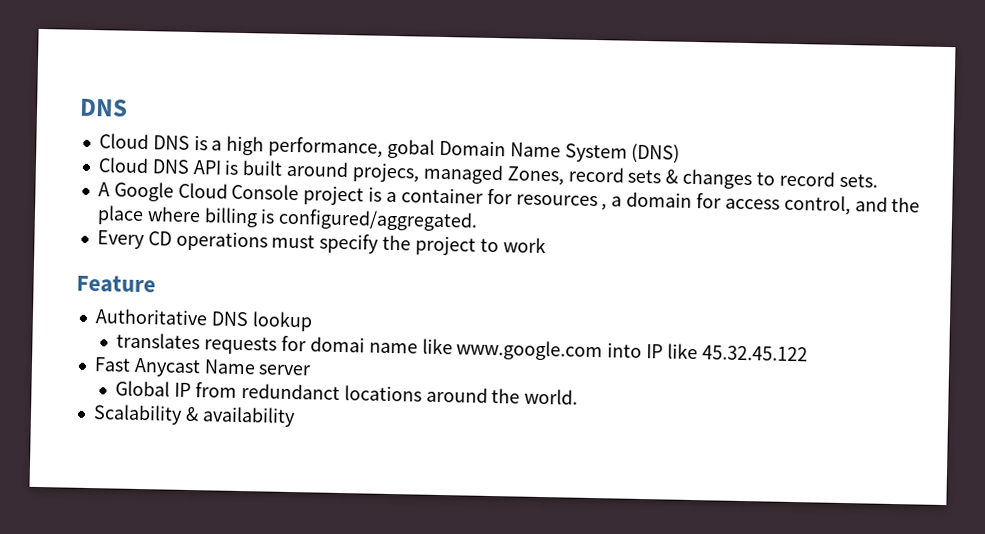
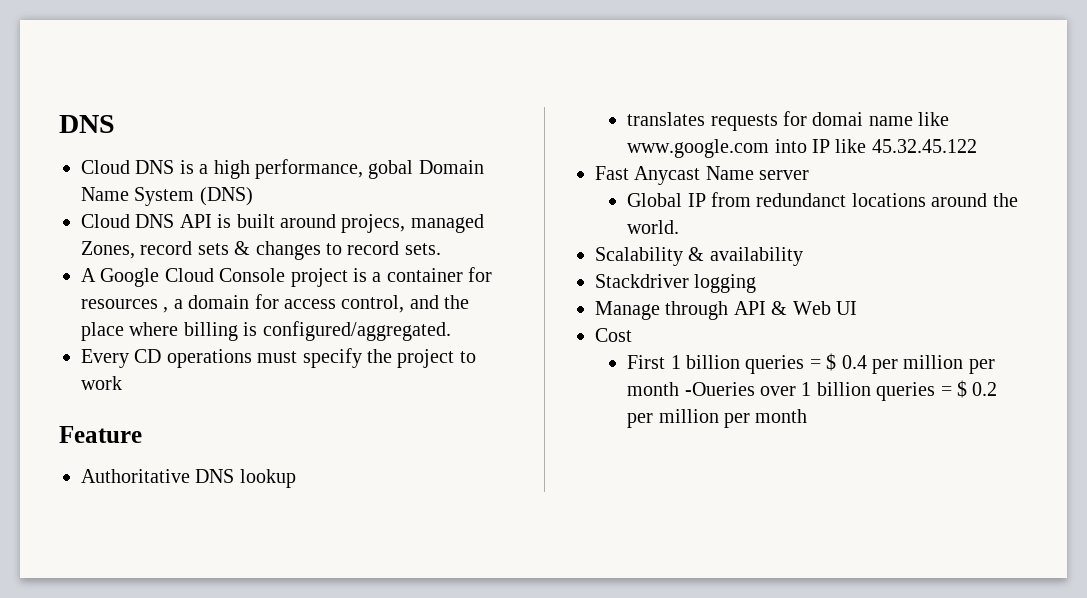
(296, 417) none -> [595,274,757,293] [595,301,857,320] [595,328,632,342] [627,353,995,374] [627,380,998,401] [627,409,808,428] // Stackdriver logging // Manage through API & Web UI // Cost // First 1 billion queries = $ 0.4 per million per month -Oueries over 1 billion queries = $ 0.2 per million per month

